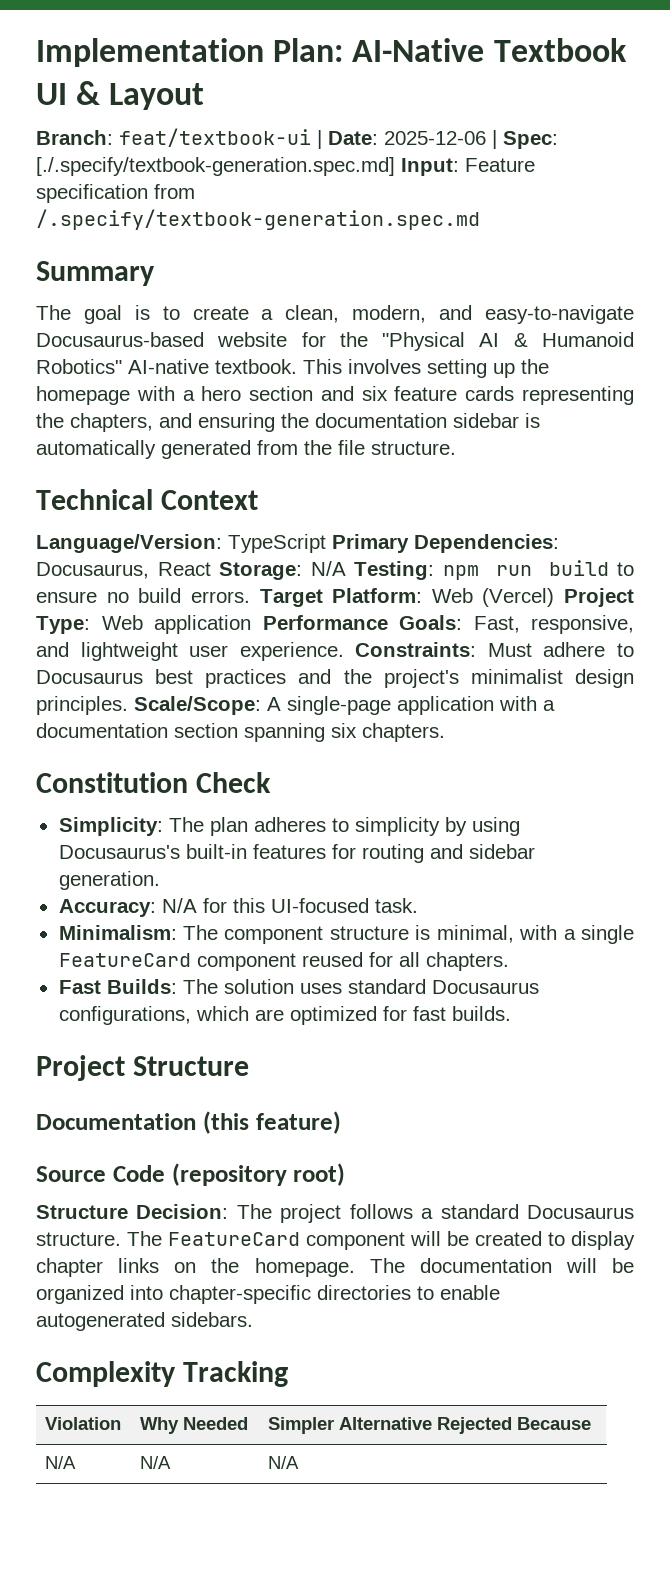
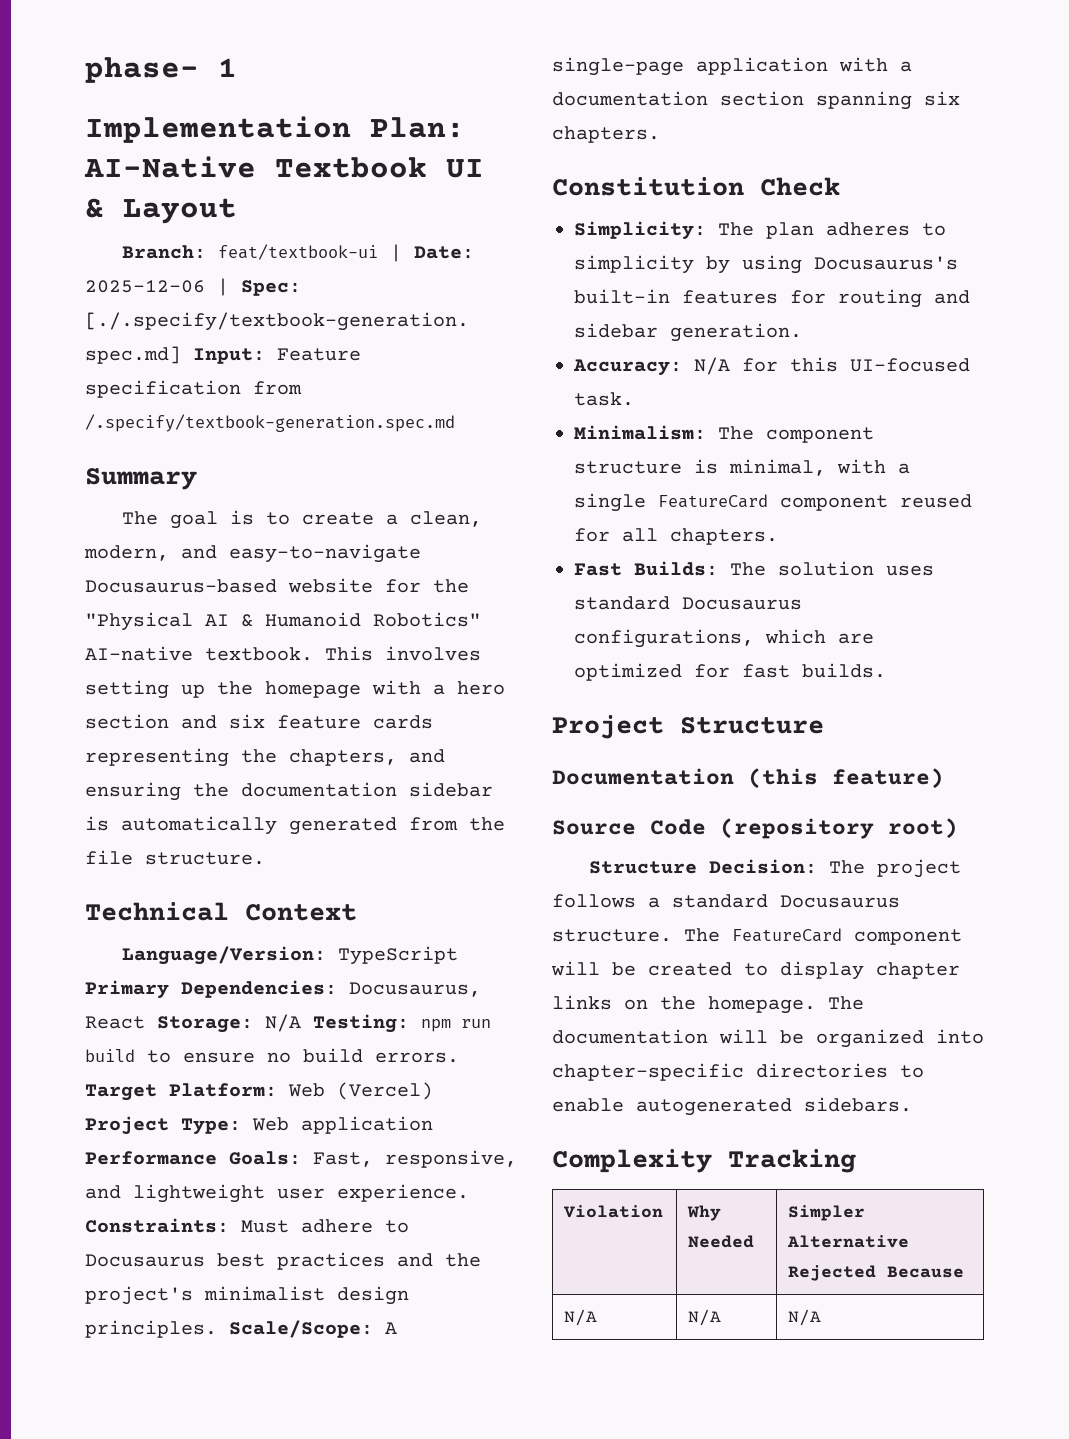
(36, 52) none -> [85,57,237,83] phase- 1 //

